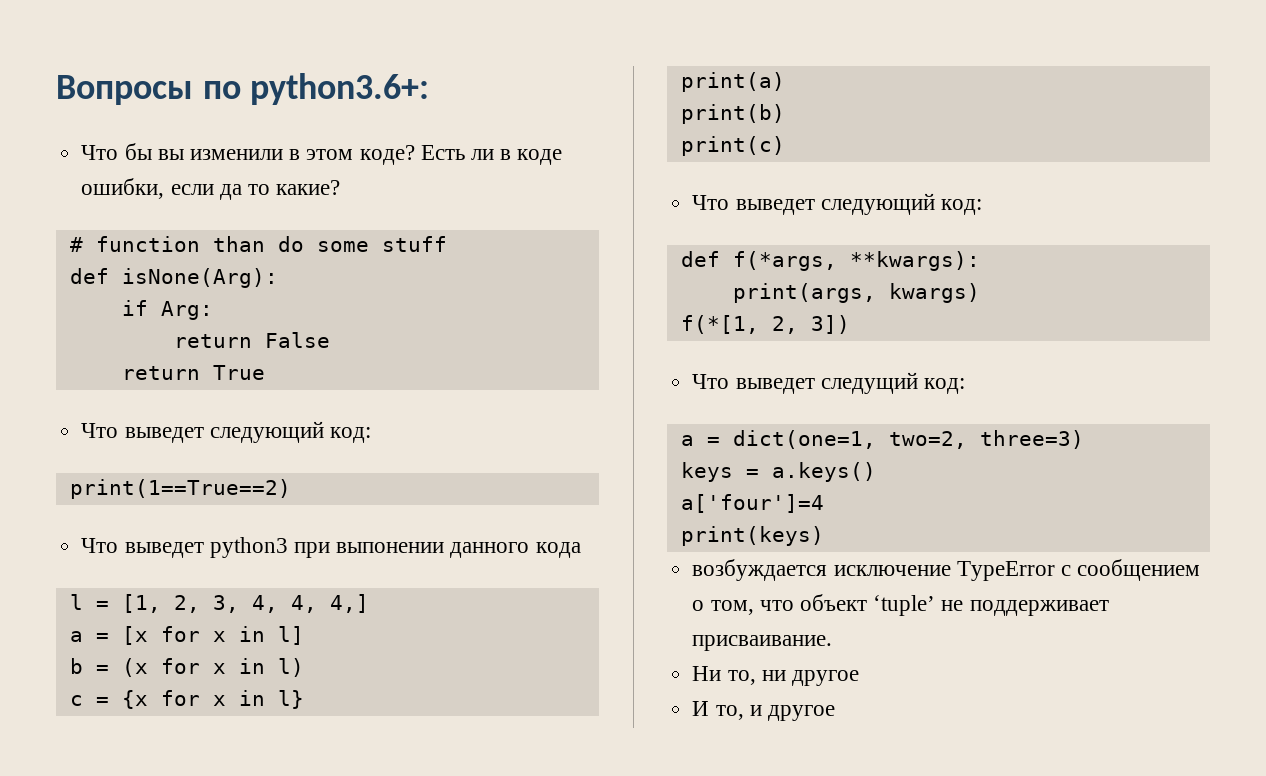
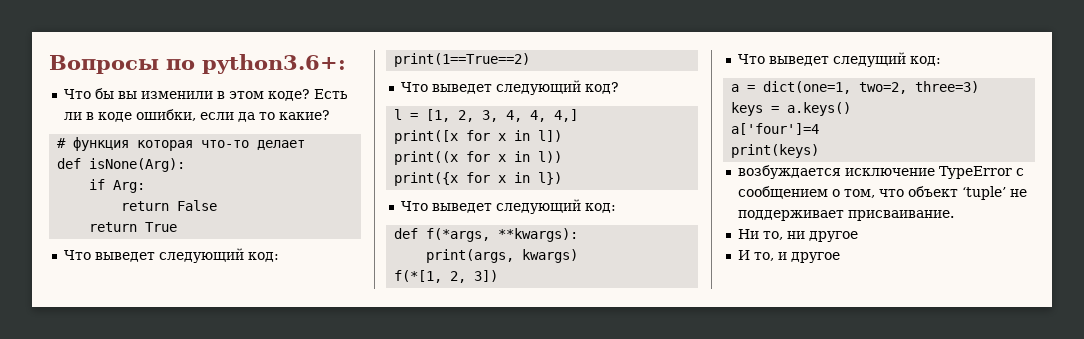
[95,236,447,252] function than do some stuff -> [73,137,306,151] функция которая что-то делает
[209,537,581,558] python3 при выпонении данного кода -> [495,80,619,95] следующий код?
[69,626,304,645] [69,658,304,677] [69,690,304,709] [680,72,785,92] [680,104,785,124] [680,136,785,156] a = [x for x in l] // b = (x for x in l) // c = {x for x in l} // print(a) // print(b) // print(c) -> [394,130,563,144] [394,151,563,165] [394,172,563,186] print([x for x in l]) // print((x for x in l)) // print({x for x in l})

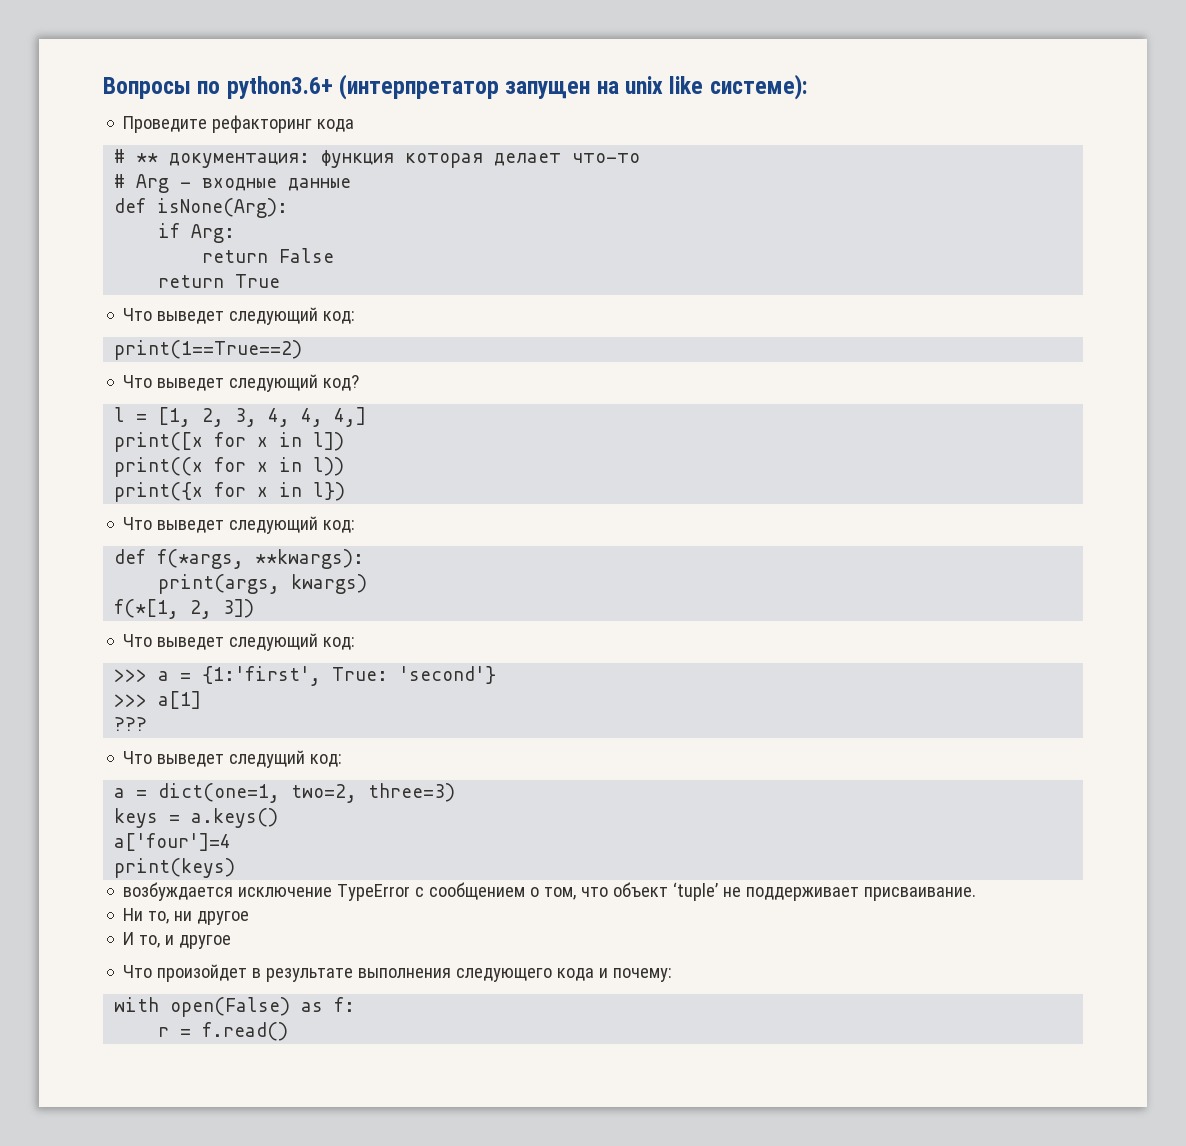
[202,54,346,74] [63,88,348,101] [63,109,330,122] [57,138,67,148] python3.6+: // Что бы вы изменили в этом коде? Есть ли в коде ошибки, если да то какие? // # -> [226,74,807,100] [123,115,355,133] [114,149,311,168] python3.6+ (интерпретатор запущен на unix like системе): // Проведите рефакторинг кода // # ** документация:
(194, 145) none -> [494,153,562,166] делает
[257,140,306,150] делает -> [114,174,352,193] // # Arg - входные данные
(499, 276) none -> [123,633,356,651] [114,666,497,686] [114,691,202,709] [114,717,148,731] // Что выведет следующий код: // >>> a = {1:'first', True: 'second'} // >>> a[1] // ???
(840, 257) none -> [123,964,673,982] [114,997,356,1017] [158,1022,289,1041] // Что произойдет в результате выполнения следующего кода и почему: // with open(False) as f: // r = f.read()

